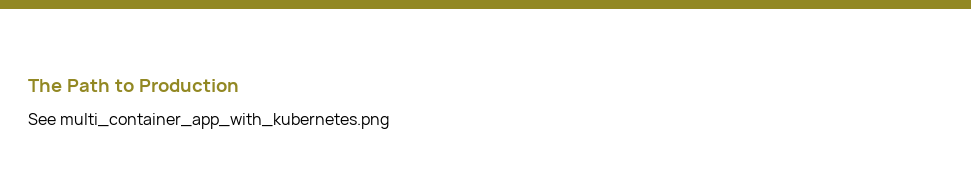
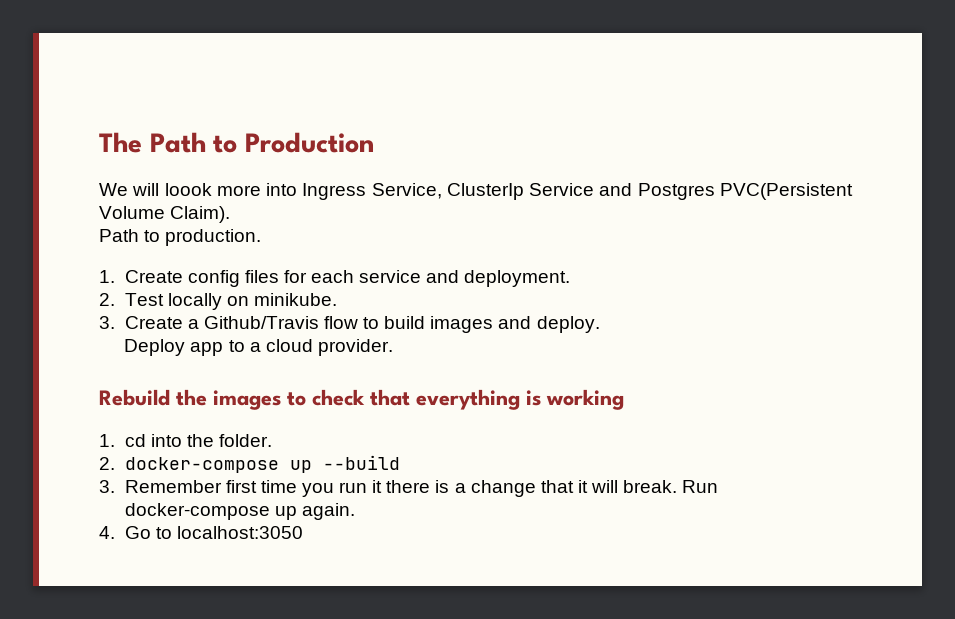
[28,113,390,129] See multi_container_app_with_kubernetes.png -> [99,183,853,200] [99,206,231,223] [99,229,262,246] [99,270,571,287] [99,293,337,310] [99,316,600,333] [124,339,393,356] [99,389,624,410] [99,434,272,447] [99,455,400,473] [99,480,719,497] [124,503,355,520] [99,526,303,539] We will loook more into Ingress Service, ClusterIp Service and Postgres PVC(Persistent Volume Claim). // Path to production. // 1. Create config files for each service and deployment. // 2. Test locally on minikube. // 3. Create a Github/Travis flow to build images and deploy. // Deploy app to a cloud provider. // Rebuild the images to check that everything is working // 1. cd into the folder. // 2. docker-compose up --build // 3. Remember first time you run it there is a change that it will break. Run docker-compose up again. // 4. Go to localhost:3050

